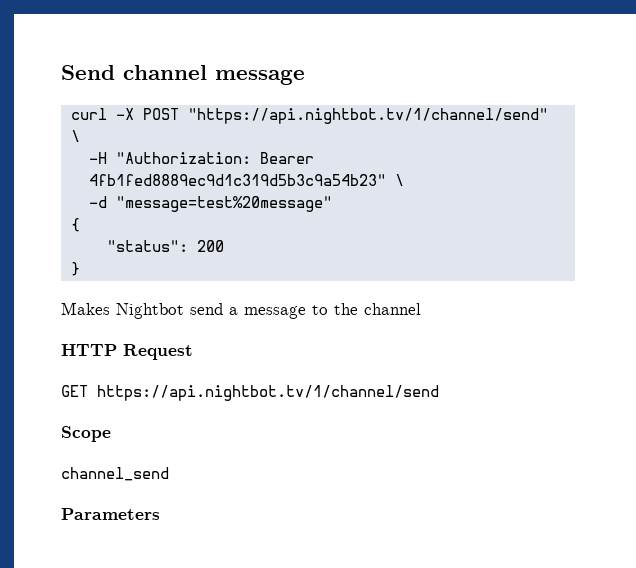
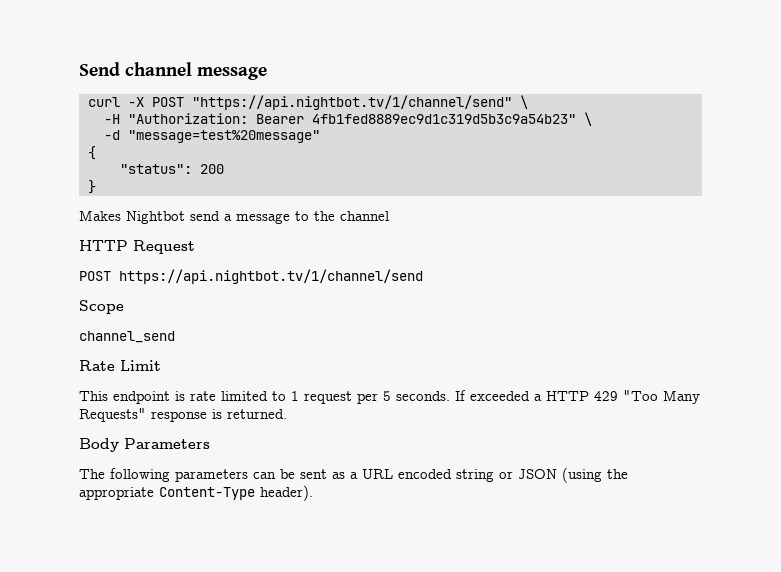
[61,385,88,397] GET -> [79,271,111,281] POST
[61,508,160,520] Parameters -> [79,360,161,371] [79,390,700,404] [79,408,287,422] [79,438,210,452] [79,467,628,483] [79,485,313,501] Rate Limit // This endpoint is rate limited to 1 request per 5 seconds. If exceeded a HTTP 429 "Too Many Requests" response is returned. // Body Parameters // The following parameters can be sent as a URL encoded string or JSON (using the appropriate Content-Type header).

